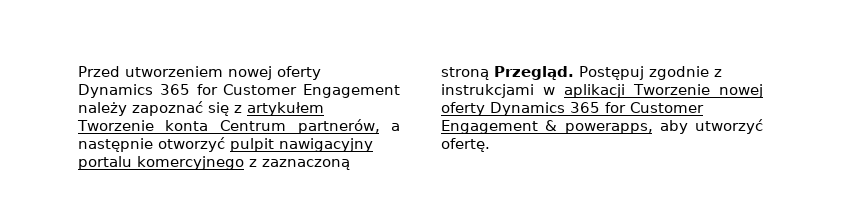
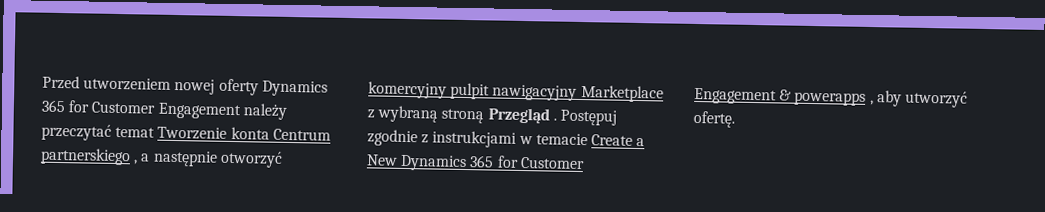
[132,101,324,116] zapoznać się z artykułem -> [41,123,156,141] przeczytać temat
[297,119,380,134] partnerów, -> [40,147,139,166] partnerskiego ,
(225, 144) none -> [368,81,447,99] komercyjny
[78,156,350,170] [441,66,574,80] portalu komercyjnego z zaznaczoną stroną Przegląd. -> [580,84,664,103] [367,105,557,124] Marketplace z wybraną stroną Przegląd .
[564,84,763,98] [441,102,485,116] aplikacji Tworzenie nowej oferty -> [535,133,646,147] [366,154,398,166] temacie Create a New
[564,123,653,134] powerapps, -> [794,91,874,106] powerapps ,

